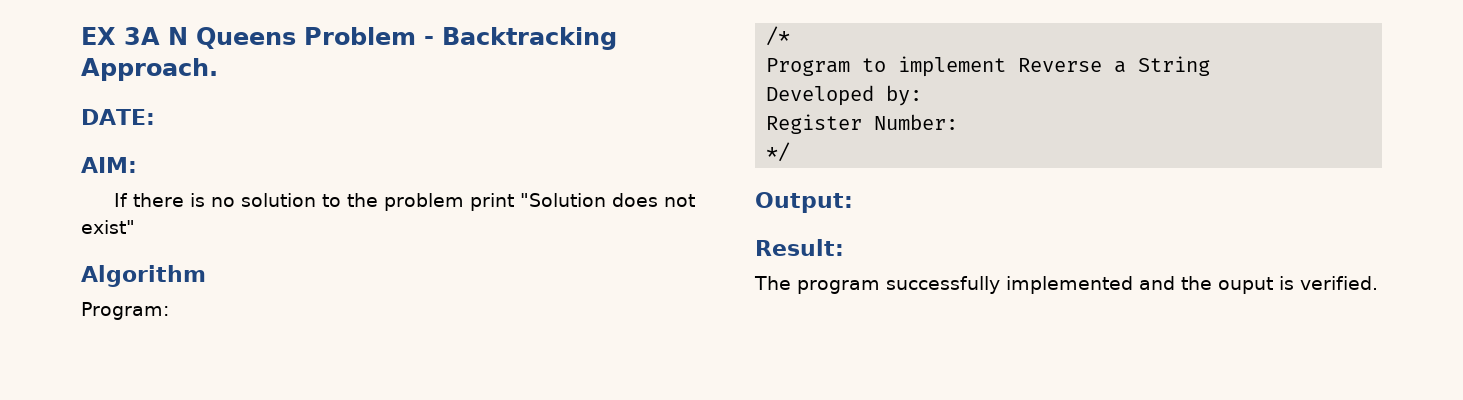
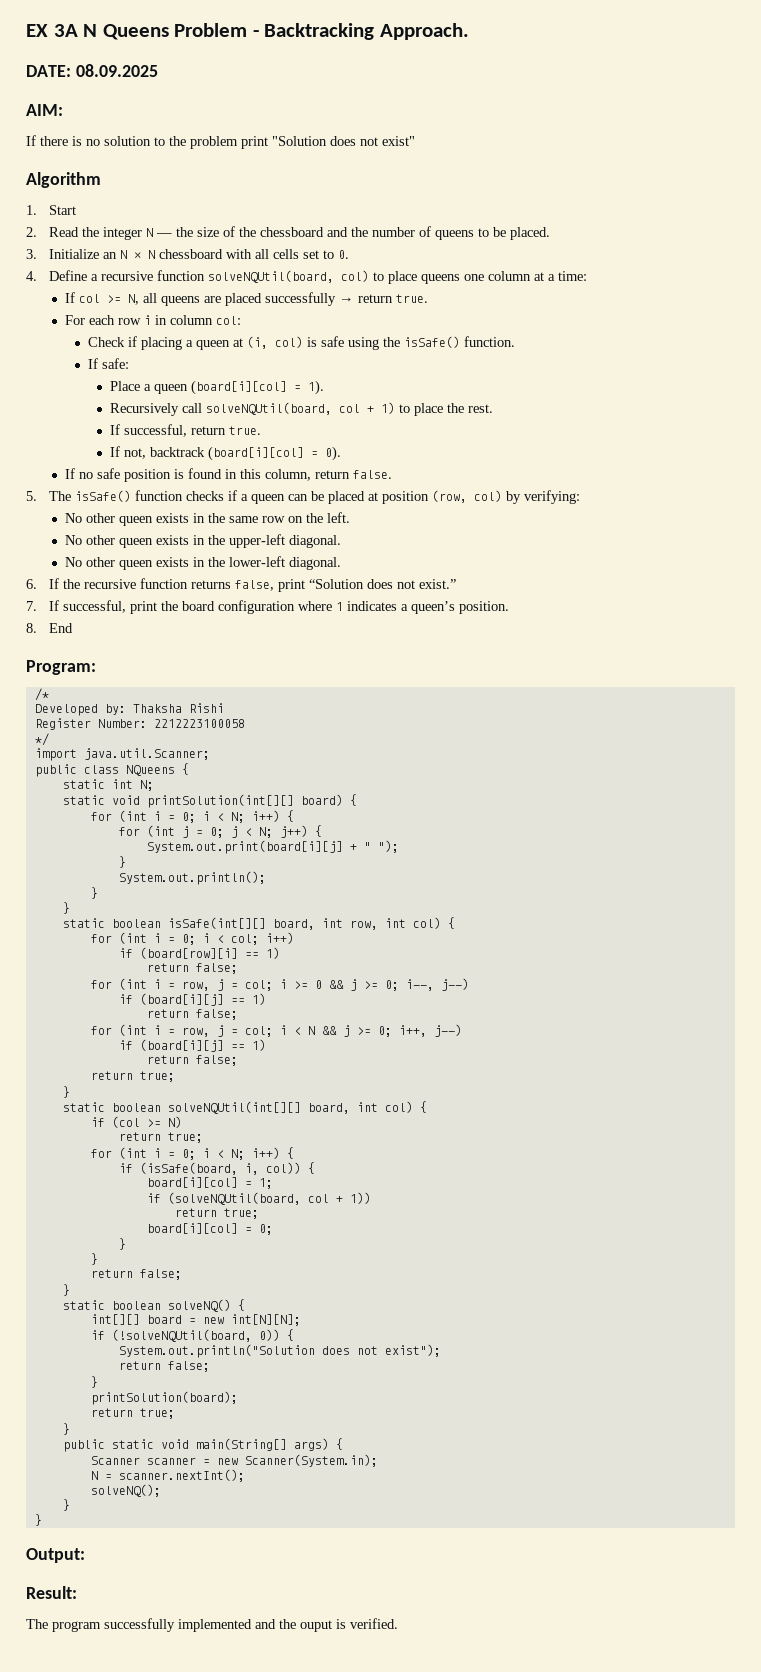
(155, 117) none -> [75,64,158,77] 08.09.2025
[81,302,169,320] [766,26,791,46] [766,56,1211,77] Program: // /* // Program to implement Reverse a String -> [26,205,76,215] [26,226,550,240] [26,249,349,259] [26,270,587,284] [64,292,428,306] [64,315,241,325] [87,336,515,350] [87,358,129,369] [110,380,325,395] [110,402,494,416] [110,424,262,437] [110,446,342,461] [64,468,392,482] [26,490,580,504] [64,512,350,526] [64,534,341,548] [64,556,341,570] [26,578,456,592] [26,600,509,614] [26,623,73,633] [26,660,96,675] [34,688,49,701] 1. Start // 2. Read the integer N — the size of the chessboard and the number of queens to be placed. // 3. Initialize an N × N chessboard with all cells set to 0. // 4. Define a recursive function solveNQUtil(board, col) to place queens one column at a time: // If col >= N, all queens are placed successfully → return true. // For each row i in column col: // Check if placing a queen at (i, col) is safe using the isSafe() function. // If safe: // Place a queen (board[i][col] = 1). // Recursively call solveNQUtil(board, col + 1) to place the rest. // If successful, return true. // If not, backtrack (board[i][col] = 0). // If no safe position is found in this column, return false. // 5. The isSafe() function checks if a queen can be placed at position (row, col) by verifying: // No other queen exists in the same row on the left. // No other queen exists in the upper-left diagonal. // No other queen exists in the lower-left diagonal. // 6. If the recursive function returns false, print “Solution does not exist.” // 7. If successful, print the board configuration where 1 indicates a queen’s position. // 8. End // Program: // /*
(923, 95) none -> [132,703,224,713] Thaksha Rishi
(959, 122) none -> [153,719,245,728] 2212223100058
(791, 152) none -> [34,748,210,761] [34,763,189,777] [62,779,154,791] [62,794,357,808] [90,810,294,823] [118,825,322,838] [146,840,399,854] [118,856,126,868] [118,871,266,885] [90,887,98,899] [62,902,70,914] [62,917,455,930] [90,932,294,945] [118,947,280,959] [146,963,238,974] [90,978,469,991] [118,993,266,1006] [146,1009,238,1020] [90,1024,462,1037] [118,1039,266,1052] [146,1055,238,1066] [90,1071,175,1082] [62,1086,70,1098] [62,1101,427,1114] [90,1116,182,1128] [118,1132,203,1143] [90,1147,294,1160] [118,1162,315,1175] [146,1177,273,1189] [146,1192,371,1205] [174,1208,259,1219] [146,1223,273,1235] [118,1238,126,1250] [90,1253,98,1265] [90,1269,182,1280] [62,1284,70,1296] [62,1299,245,1312] [90,1314,301,1326] [90,1329,294,1342] [118,1344,441,1358] [118,1361,210,1372] [90,1376,98,1388] [90,1391,238,1405] [90,1408,175,1419] [62,1423,70,1435] [62,1438,343,1452] [90,1454,378,1467] [90,1469,245,1482] [90,1484,161,1497] [62,1499,70,1511] [34,1514,42,1526] // import java.util.Scanner; // public class NQueens { // static int N; // static void printSolution(int[][] board) { // for (int i = 0; i < N; i++) { // for (int j = 0; j < N; j++) { // System.out.print(board[i][j] + " "); // } // System.out.println(); // } // } // static boolean isSafe(int[][] board, int row, int col) { // for (int i = 0; i < col; i++) // if (board[row][i] == 1) // return false; // for (int i = row, j = col; i >= 0 && j >= 0; i--, j--) // if (board[i][j] == 1) // return false; // for (int i = row, j = col; i < N && j >= 0; i++, j--) // if (board[i][j] == 1) // return false; // return true; // } // static boolean solveNQUtil(int[][] board, int col) { // if (col >= N) // return true; // for (int i = 0; i < N; i++) { // if (isSafe(board, i, col)) { // board[i][col] = 1; // if (solveNQUtil(board, col + 1)) // return true; // board[i][col] = 0; // } // } // return false; // } // static boolean solveNQ() { // int[][] board = new int[N][N]; // if (!solveNQUtil(board, 0)) { // System.out.println("Solution does not exist"); // return false; // } // printSolution(board); // return true; // } // public static void main(String[] args) { // Scanner scanner = new Scanner(System.in); // N = scanner.nextInt(); // solveNQ(); // } // }

